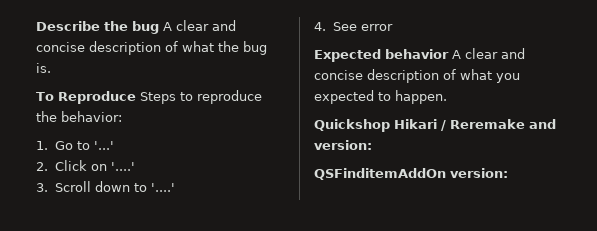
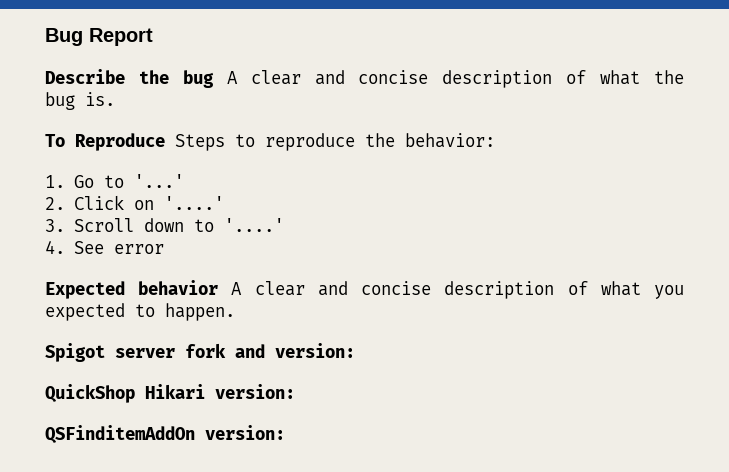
(36, 26) none -> [45,28,153,46] Bug Report //
[314,119,556,132] Quickshop Hikari / Reremake and -> [45,343,355,362] [45,384,205,403] Spigot server fork and version: // QuickShop Hikari

